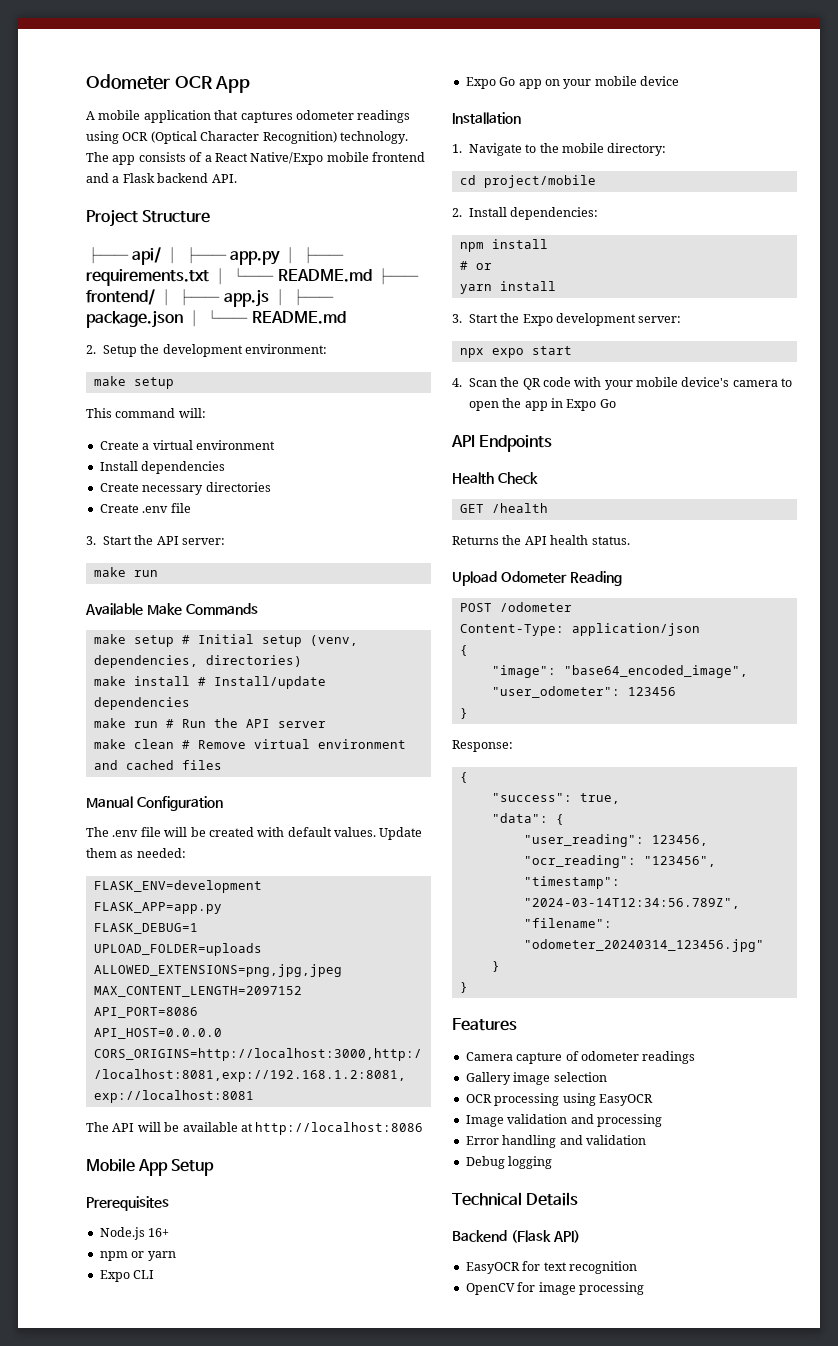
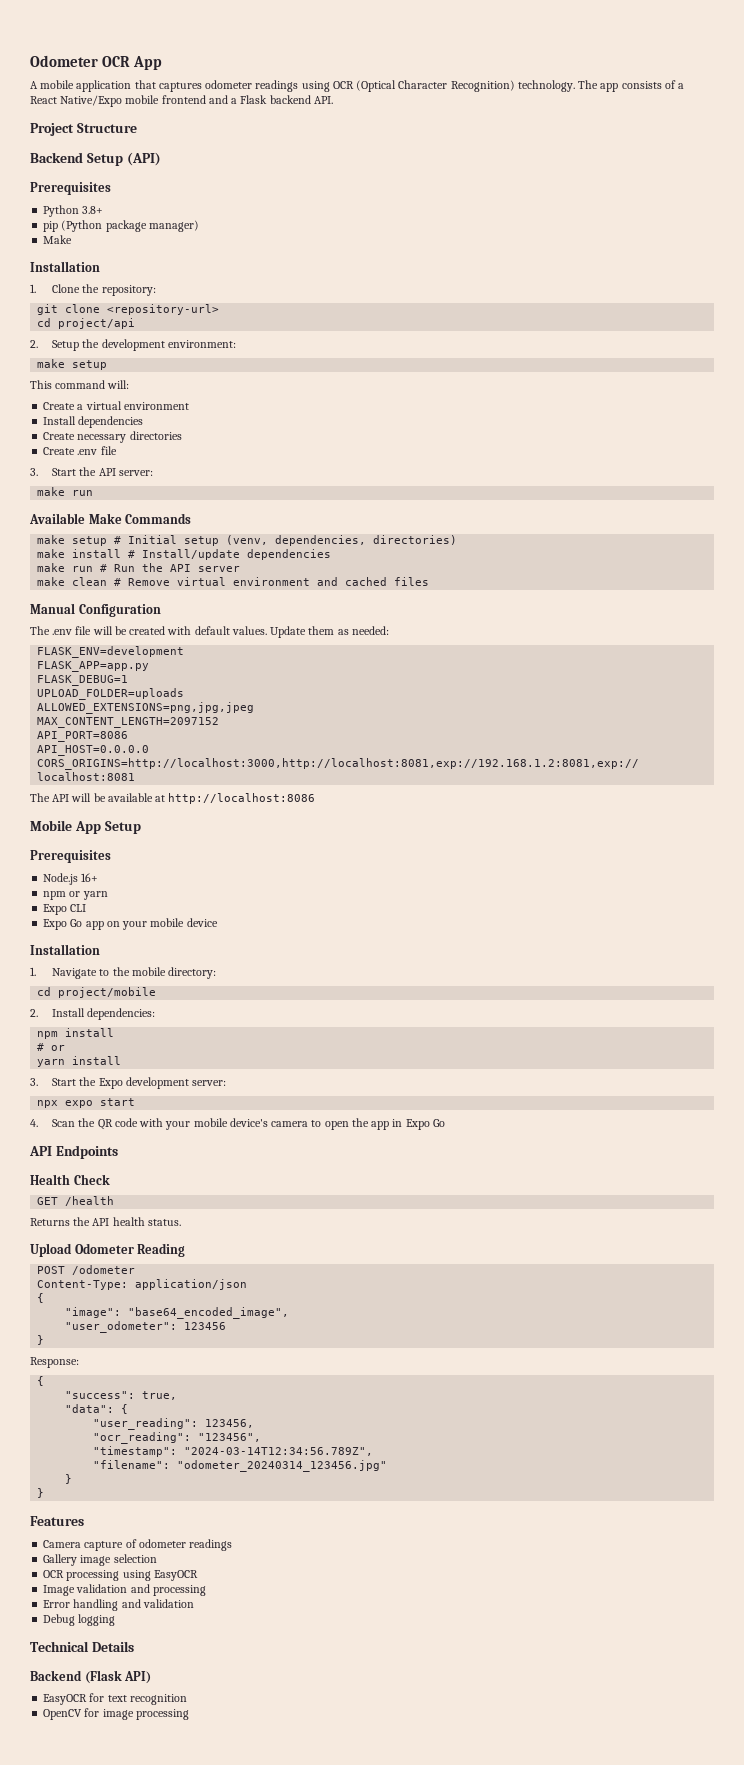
[86,247,345,265] [86,268,419,286] [86,289,334,307] [86,310,346,328] ├── api/ │ ├── app.py │ ├── requirements.txt │ └── README.md ├── frontend/ │ ├── app.js │ ├── package.json │ └── README.md -> [30,152,161,166] [30,182,111,195] [43,205,104,217] [43,220,199,232] [43,235,73,244] [30,261,100,272] [30,284,156,296] [37,304,220,315] [37,318,136,329] Backend Setup (API) // Prerequisites // Python 3.8+ // pip (Python package manager) // Make // Installation // 1. Clone the repository: // git clone <repository-url> // cd project/api

